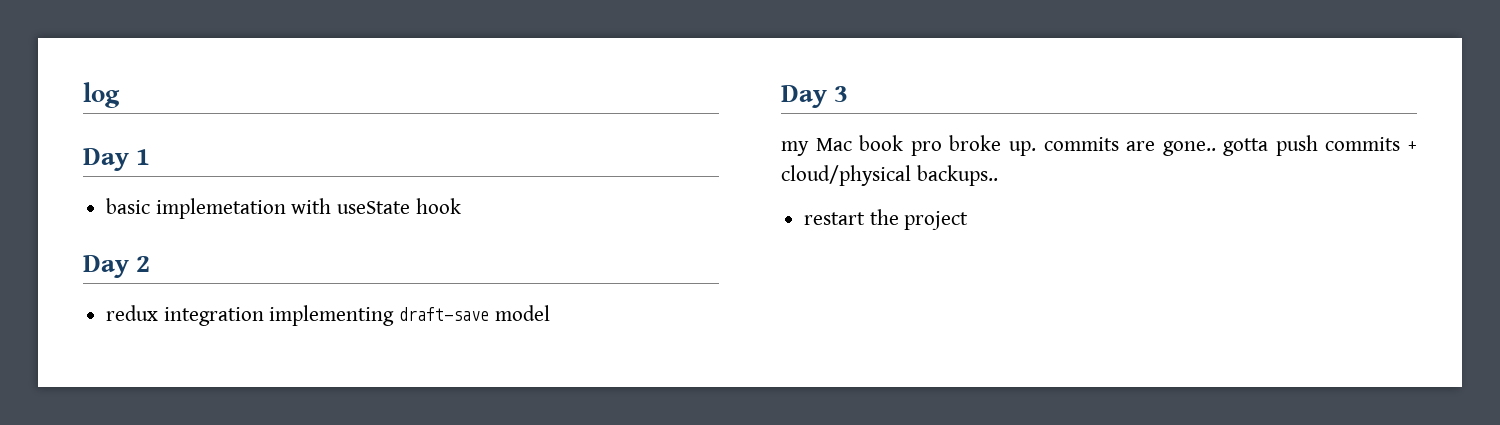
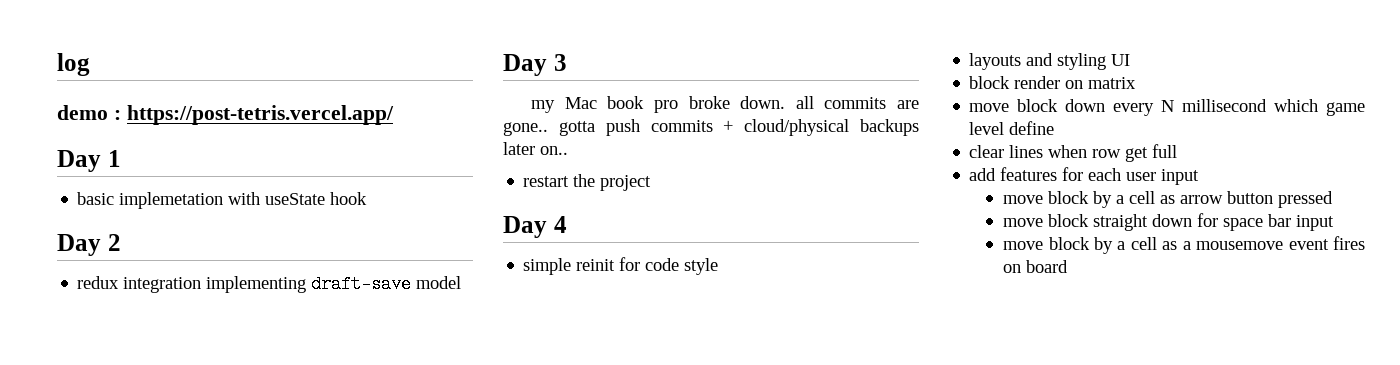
(120, 95) none -> [57,105,394,125] // demo : https://post-tetris.vercel.app/
[1008,141,1036,156] up. -> [740,96,814,109] down. all
[916,165,998,186] backups.. -> [860,119,919,136] [503,142,568,155] backups later on..
(969, 220) none -> [503,216,567,238] [523,257,719,275] [969,53,1131,70] [969,76,1137,89] [969,99,1365,116] [969,121,1055,135] [969,144,1178,162] [969,167,1200,185] [1003,191,1334,208] [1003,213,1335,231] [1003,236,1365,254] [1003,260,1069,273] // Day 4 // simple reinit for code style // layouts and styling UI // block render on matrix // move block down every N millisecond which game level define // clear lines when row get full // add features for each user input // move block by a cell as arrow button pressed // move block straight down for space bar input // move block by a cell as a mousemove event fires on board

